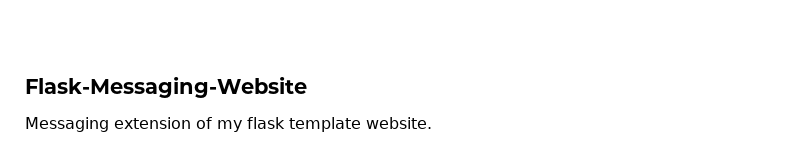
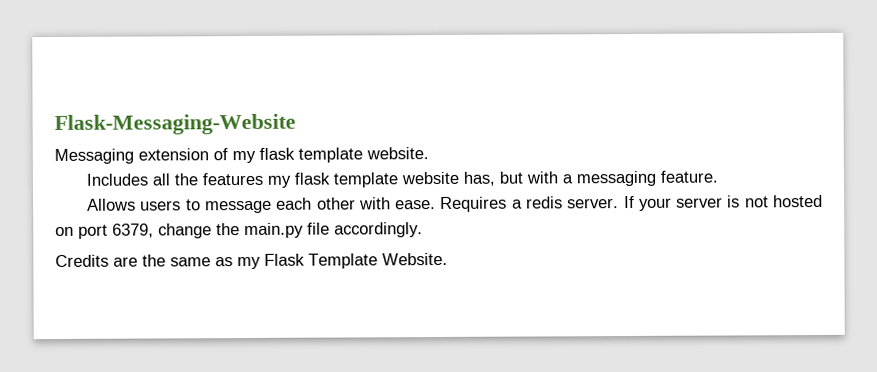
(432, 123) none -> [86,170,719,188] [87,194,823,214] [55,222,423,239] [55,252,448,270] // Includes all the features my flask template website has, but with a messaging feature. // Allows users to message each other with ease. Requires a redis server. If your server is not hosted on port 6379, change the main.py file accordingly. // Credits are the same as my Flask Template Website.

